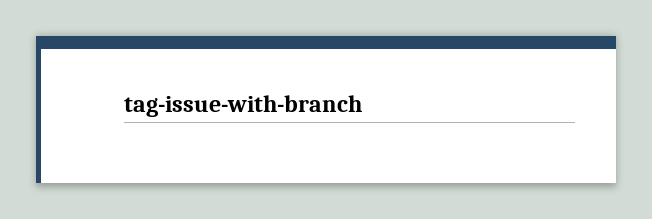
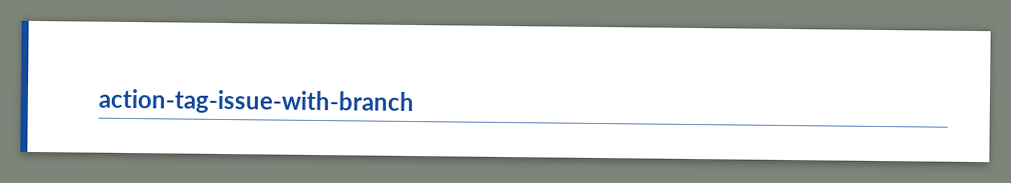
[124,95,362,117] tag-issue-with-branch -> [98,88,414,116] action-tag-issue-with-branch

